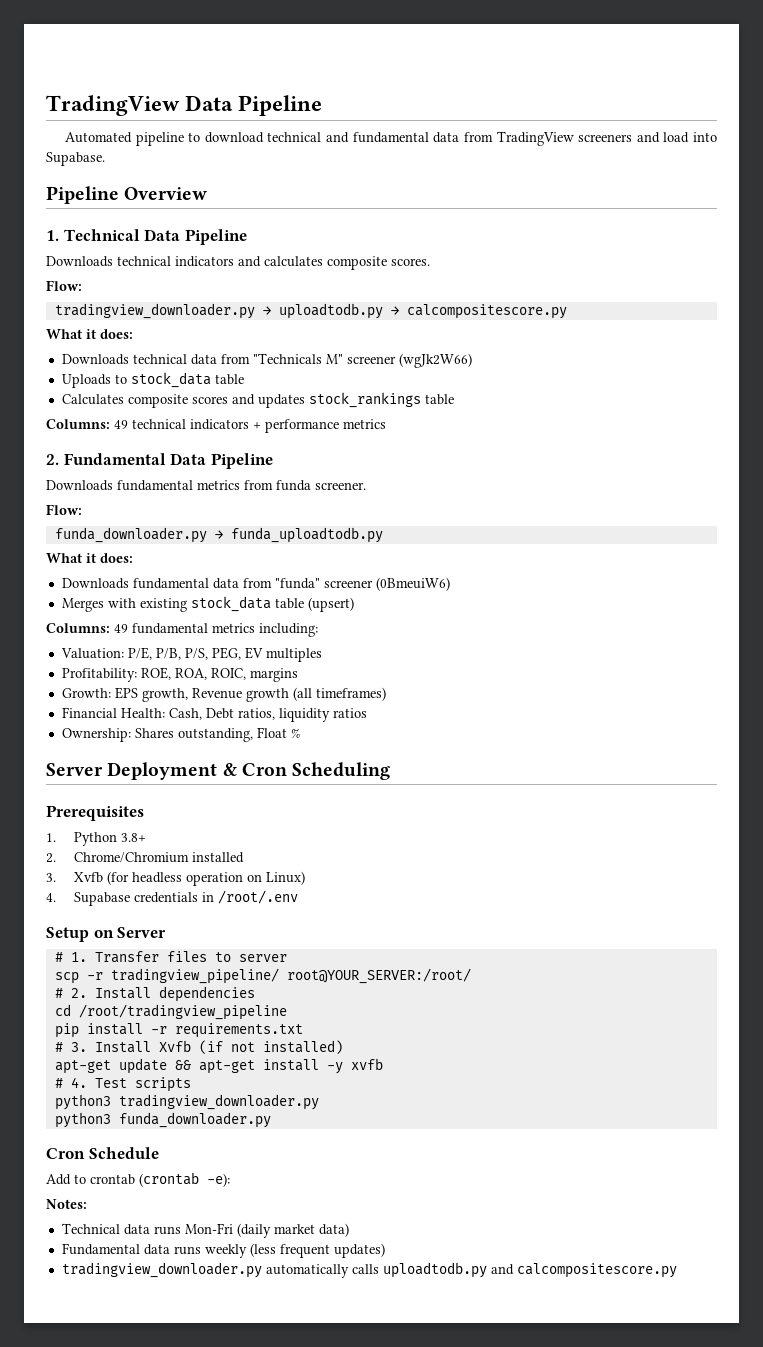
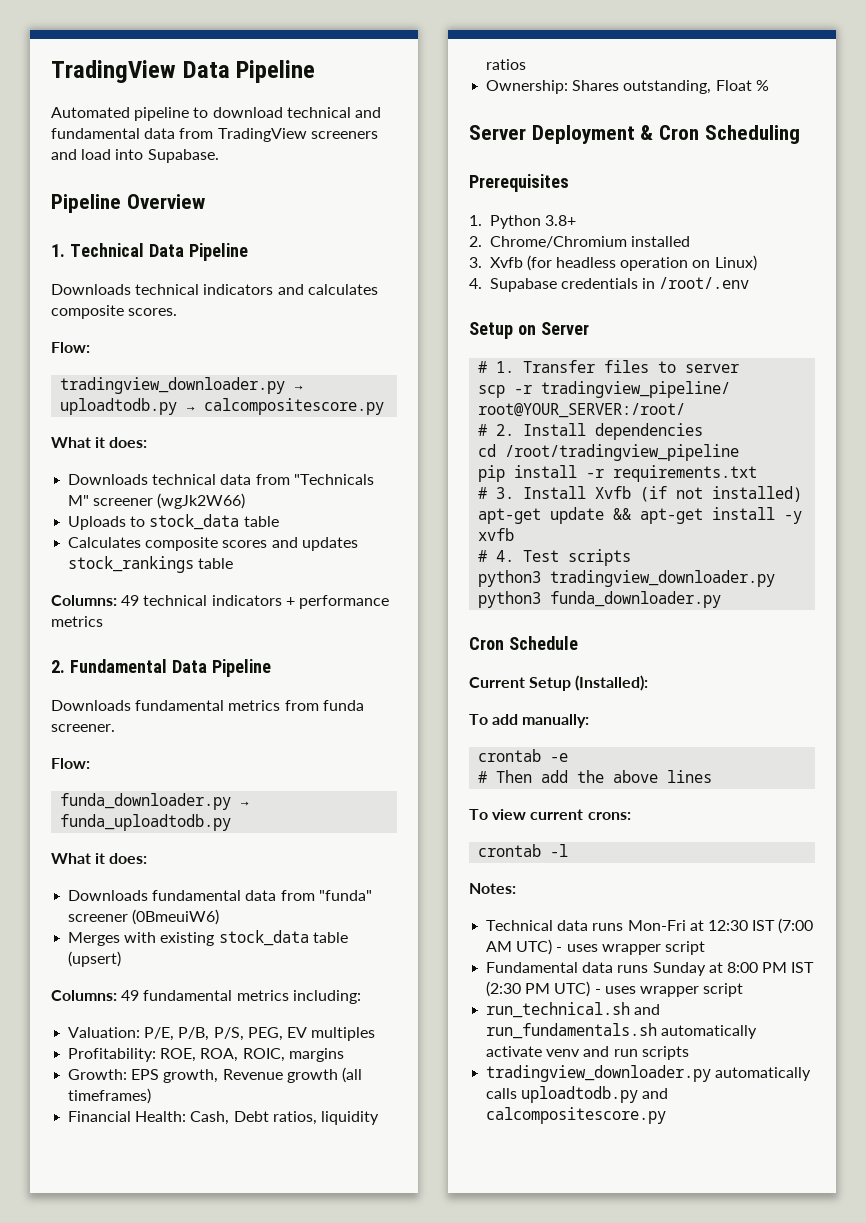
[46,1172,230,1187] Add to crontab (crontab -e): -> [469,675,649,691] [469,714,590,728] [478,749,569,762] [478,770,713,783] [469,809,631,820] [478,844,569,857] Current Setup (Installed): // To add manually: // crontab -e // # Then add the above lines // To view current crons: // crontab -l
[236,1223,349,1238] [61,1243,385,1258] (daily market data) // Fundamental data runs weekly (less frequent updates) -> [689,918,814,934] [486,939,705,955] [486,962,815,976] [486,981,744,997] [486,1002,661,1018] [486,1023,758,1039] [486,1046,689,1060] at 12:30 IST (7:00 AM UTC) - uses wrapper script // Fundamental data runs Sunday at 8:00 PM IST (2:30 PM UTC) - uses wrapper script // run_technical.sh and run_fundamentals.sh automatically activate venv and run scripts

